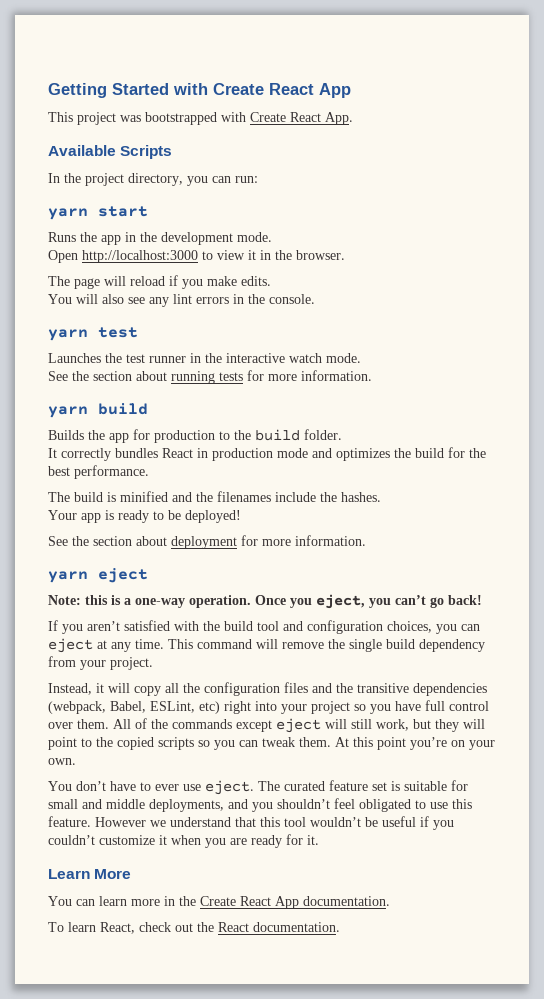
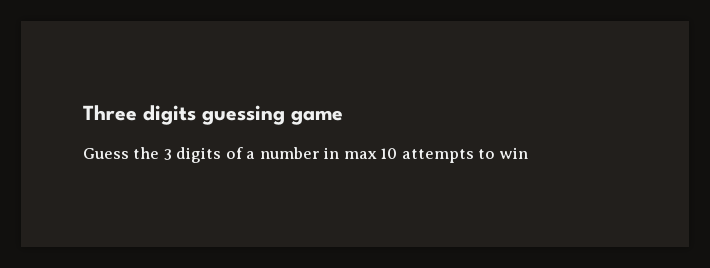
[48,83,351,98] [48,112,353,125] [48,145,173,159] [48,173,258,186] [48,206,148,220] [48,232,272,245] [48,250,345,263] [48,275,271,289] [48,294,315,307] [48,327,138,341] [48,353,361,363] [48,370,372,384] [48,403,148,418] [48,429,342,443] [48,447,486,461] [48,465,149,479] [48,491,381,502] [48,510,241,523] [48,535,366,549] [48,568,148,583] [48,594,482,609] [48,620,480,634] [48,638,485,653] [48,656,153,670] [48,682,487,696] [48,700,489,714] [48,718,485,733] [48,737,495,750] [48,758,76,765] [48,780,468,795] [48,798,472,812] [48,816,454,830] [48,834,319,848] [48,869,132,879] [48,896,390,909] [48,922,340,934] Getting Started with Create React App // This project was bootstrapped with Create React App. // Available Scripts // In the project directory, you can run: // yarn start // Runs the app in the development mode. // Open http://localhost:3000 to view it in the browser. // The page will reload if you make edits. // You will also see any lint errors in the console. // yarn test // Launches the test runner in the interactive watch mode. // See the section about running tests for more information. // yarn build // Builds the app for production to the build folder. // It correctly bundles React in production mode and optimizes the build for the best performance. // The build is minified and the filenames include the hashes. // Your app is ready to be deployed! // See the section about deployment for more information. // yarn eject // Note: this is a one-way operation. Once you eject, you can’t go back! // If you aren’t satisfied with the build tool and configuration choices, you can eject at any time. This command will remove the single build dependency from your project. // Instead, it will copy all the configuration files and the transitive dependencies (webpack, Babel, ESLint, etc) right into your project so you have full control over them. All of the commands except eject will still work, but they will point to the copied scripts so you can tweak them. At this point you’re on your own. // You don’t have to ever use eject. The curated feature set is suitable for small and middle deployments, and you shouldn’t feel obligated to use this feature. However we understand that this tool wouldn’t be useful if you couldn’t customize it when you are ready for it. // Learn More // You can learn more in the Create React App documentation. // To learn React, check out the React documentation. -> [83,105,343,125] [83,147,529,163] Three digits guessing game // Guess the 3 digits of a number in max 10 attempts to win

